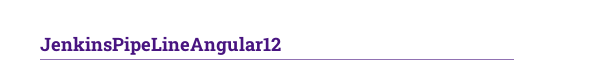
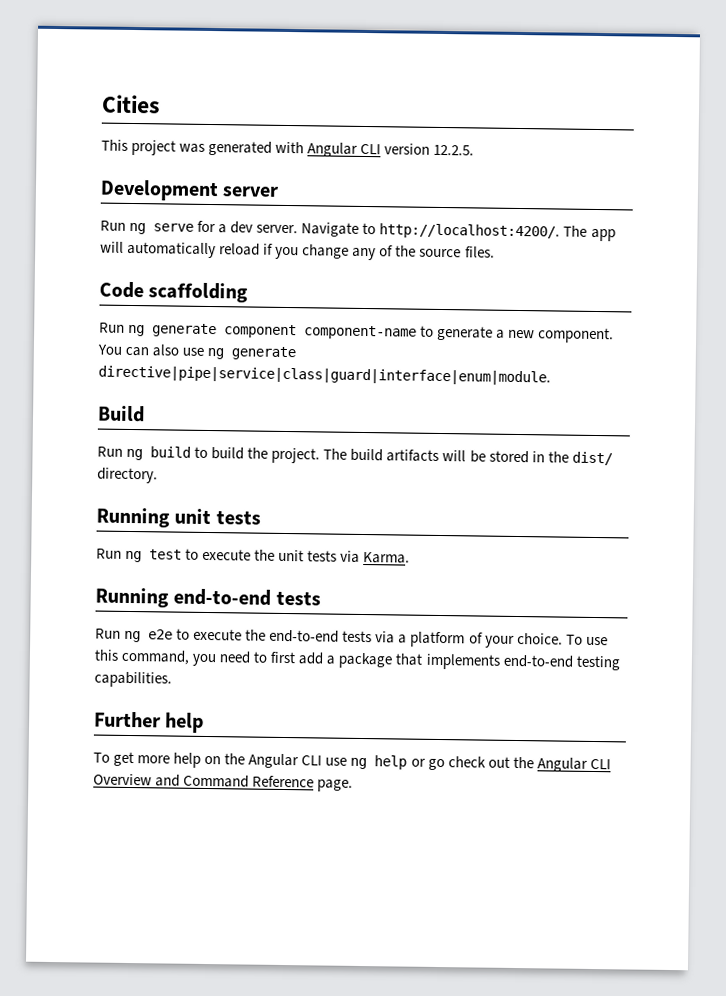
[40,36,281,55] JenkinsPipeLineAngular12 -> [101,94,160,114] [101,139,475,157] [100,179,280,202] [100,220,616,242] [100,241,495,261] [99,281,249,303] [99,322,615,344] [97,344,297,361] [98,365,551,386] [97,405,145,423] [97,446,613,466] [97,467,158,484] [96,507,261,528] [96,548,411,564] [95,587,321,608] [95,628,608,648] [94,649,620,671] [94,671,172,688] [94,711,205,733] [93,751,611,772] [93,773,354,792] Cities // This project was generated with Angular CLI version 12.2.5. // Development server // Run ng serve for a dev server. Navigate to http://localhost:4200/. The app will automatically reload if you change any of the source files. // Code scaffolding // Run ng generate component component-name to generate a new component. You can also use ng generate directive|pipe|service|class|guard|interface|enum|module. // Build // Run ng build to build the project. The build artifacts will be stored in the dist/ directory. // Running unit tests // Run ng test to execute the unit tests via Karma. // Running end-to-end tests // Run ng e2e to execute the end-to-end tests via a platform of your choice. To use this command, you need to first add a package that implements end-to-end testing capabilities. // Further help // To get more help on the Angular CLI use ng help or go check out the Angular CLI Overview and Command Reference page.

